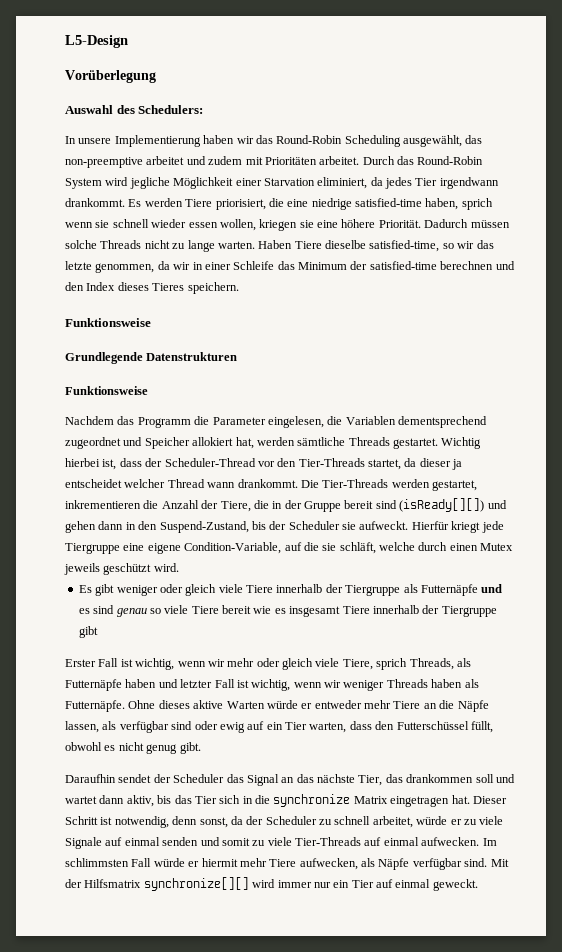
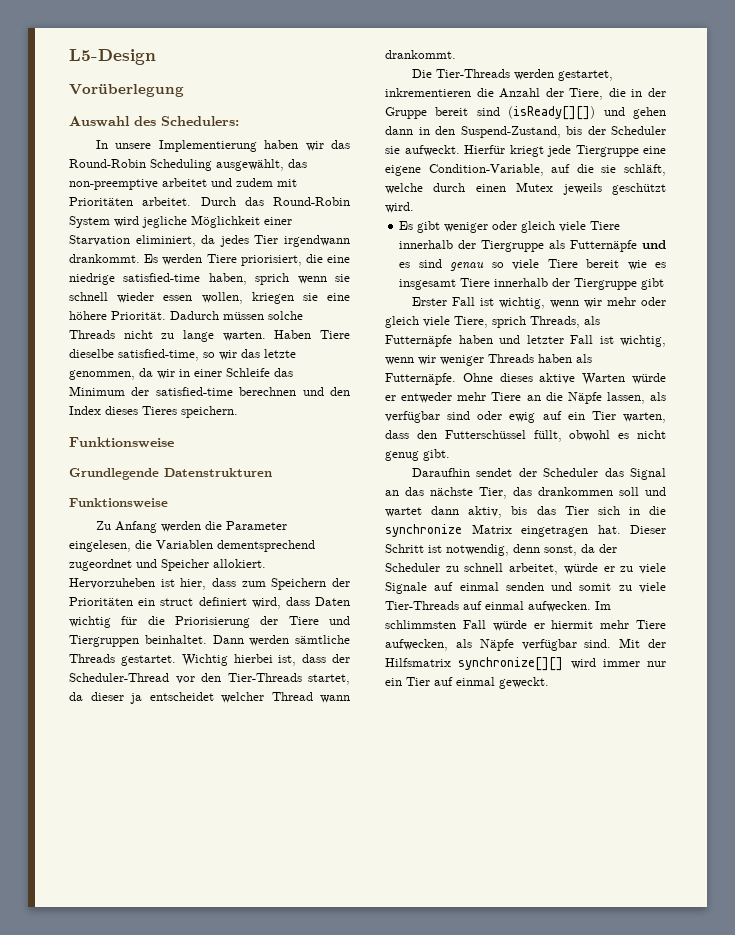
[65,416,191,428] Nachdem das Programm -> [96,521,202,533] Zu Anfang werden
[192,437,254,449] allokiert hat, -> [213,559,266,568] [69,578,350,590] [69,597,350,609] [69,616,350,628] [69,635,244,647] allokiert. Hervorzuheben ist hier, dass zum Speichern der Prioritäten ein struct definiert wird, dass Daten wichtig für die Priorisierung der Tiere und Tiergruppen beinhaltet. Dann
(298, 483) none -> (456, 54) //

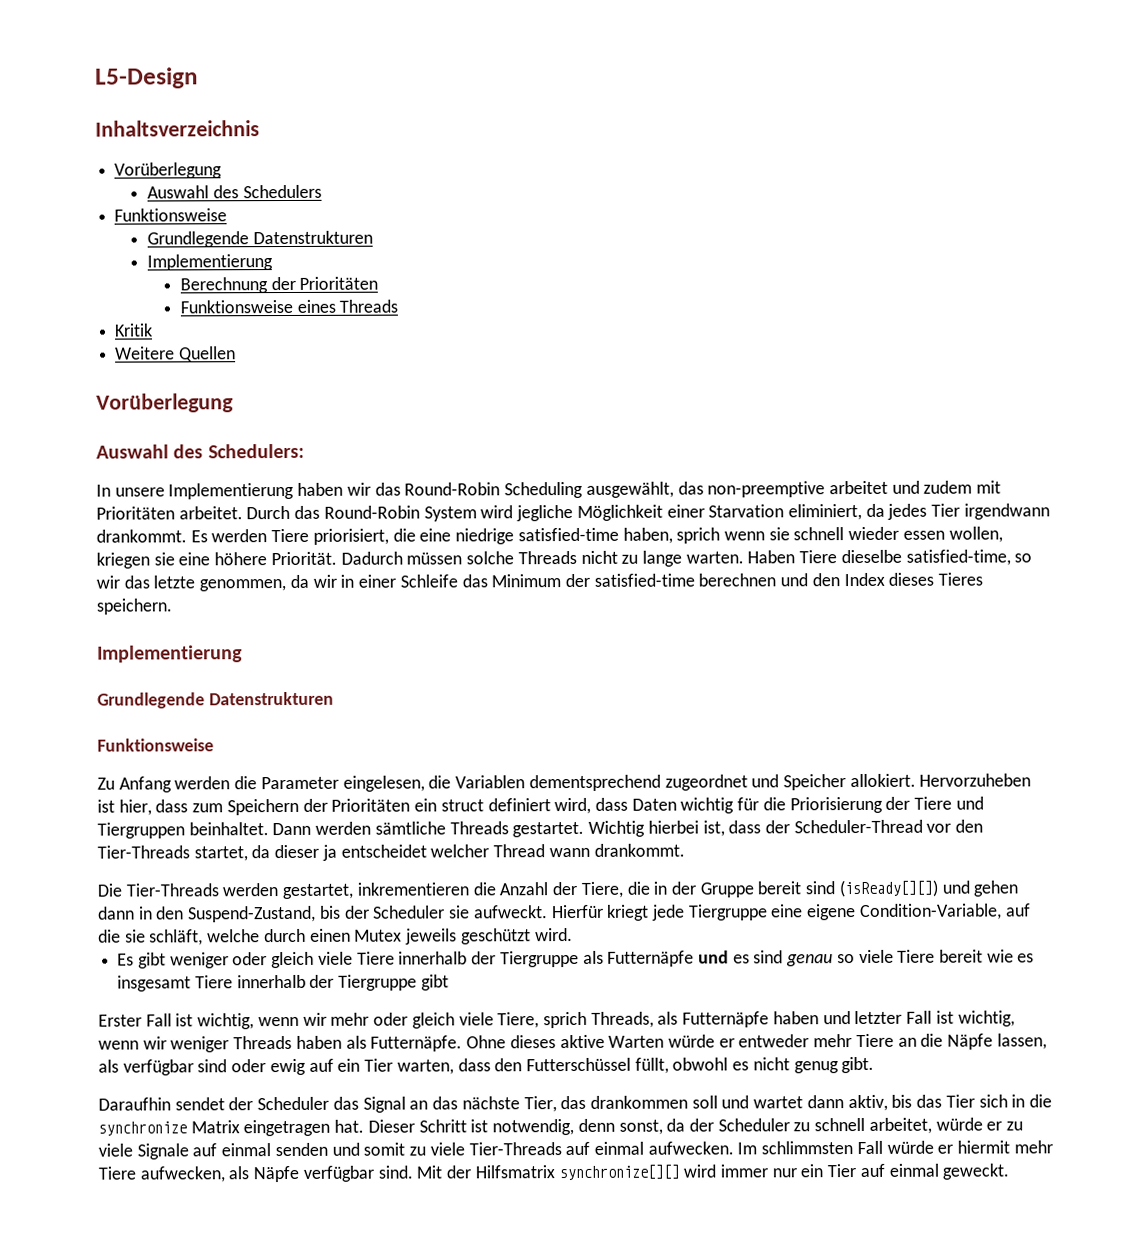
(156, 57) none -> [95,120,260,137] [114,162,223,179] [147,184,322,199] [114,208,228,222] [147,230,373,248] [147,254,274,271] [180,276,379,294] [180,299,399,314] [114,323,154,337] [115,346,236,363] // Inhaltsverzeichnis // Vorüberlegung // Auswahl des Schedulers // Funktionsweise // Grundlegende Datenstrukturen // Implementierung // Berechnung der Prioritäten // Funktionsweise eines Threads // Kritik // Weitere Quellen
[69,437,174,448] Funktionsweise -> [97,645,243,663] Implementierung

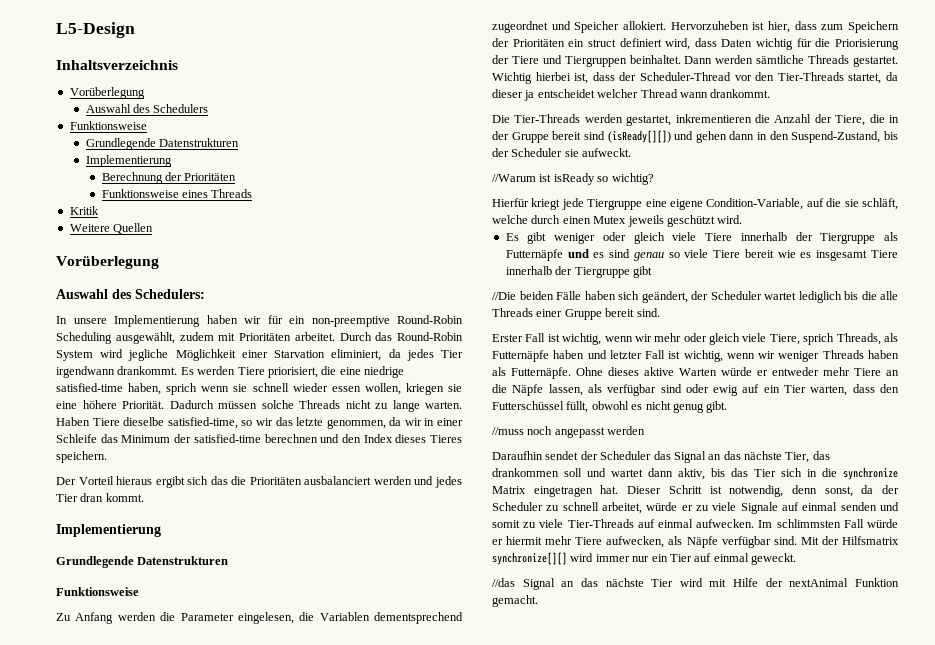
[374,480,920,499] das Round-Robin Scheduling ausgewählt, das non-preemptive arbeitet und -> [267,315,463,327] [56,332,175,344] für ein non-preemptive Round-Robin Scheduling ausgewählt,
(172, 606) none -> [56,476,462,488] [56,493,144,502] // Der Vorteil hieraus ergibt sich das die Prioritäten ausbalanciert werden und jedes Tier dran kommt.
(548, 912) none -> [492,173,654,185] // //Warum ist isReady so wichtig? //
(449, 982) none -> [492,291,898,303] [492,308,660,320] // //Die beiden Fälle haben sich geändert, der Scheduler wartet lediglich bis die alle Threads einer Gruppe bereit sind.
(875, 1065) none -> [492,426,646,438] // //muss noch angepasst werden
(1010, 1171) none -> [492,578,899,590] [492,595,538,607] // //das Signal an das nächste Tier wird mit Hilfe der nextAnimal Funktion gemacht.

